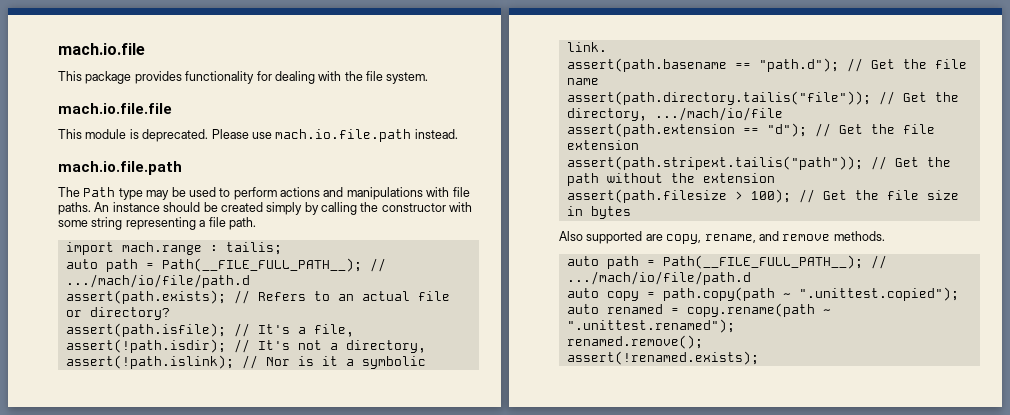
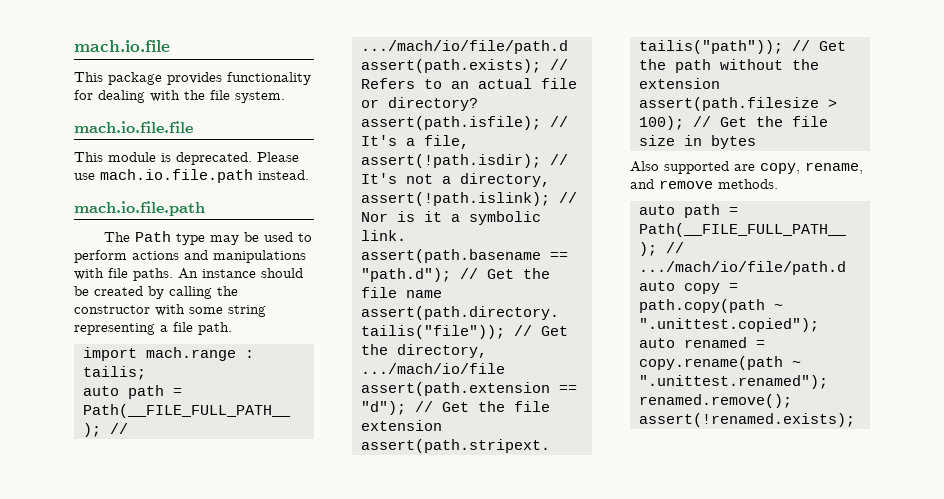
[266,202,303,215] simply -> (143, 291) none

